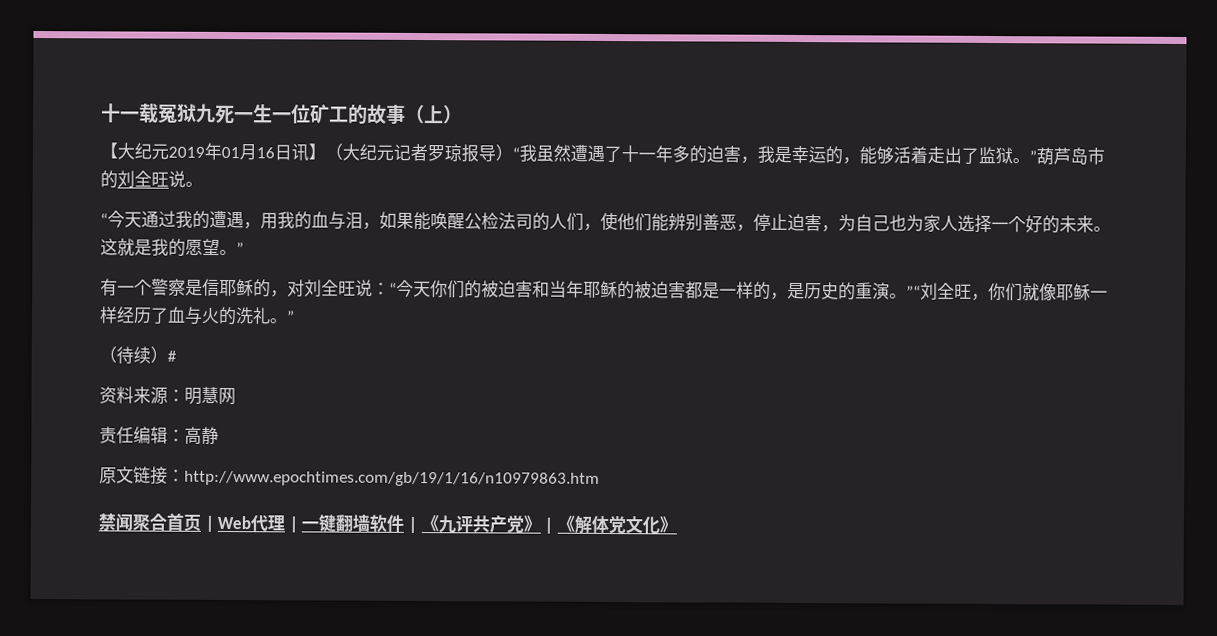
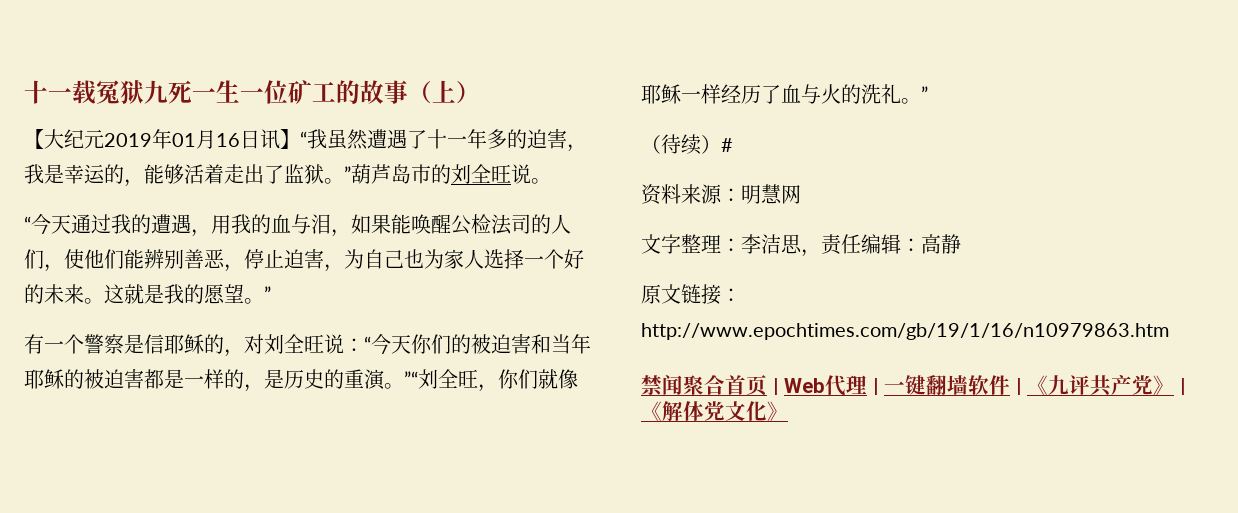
[325,143,513,163] （大纪元记者罗琼报导） -> (300, 139) none
(236, 396) none -> [641,234,821,257] 文字整理：李洁思，

